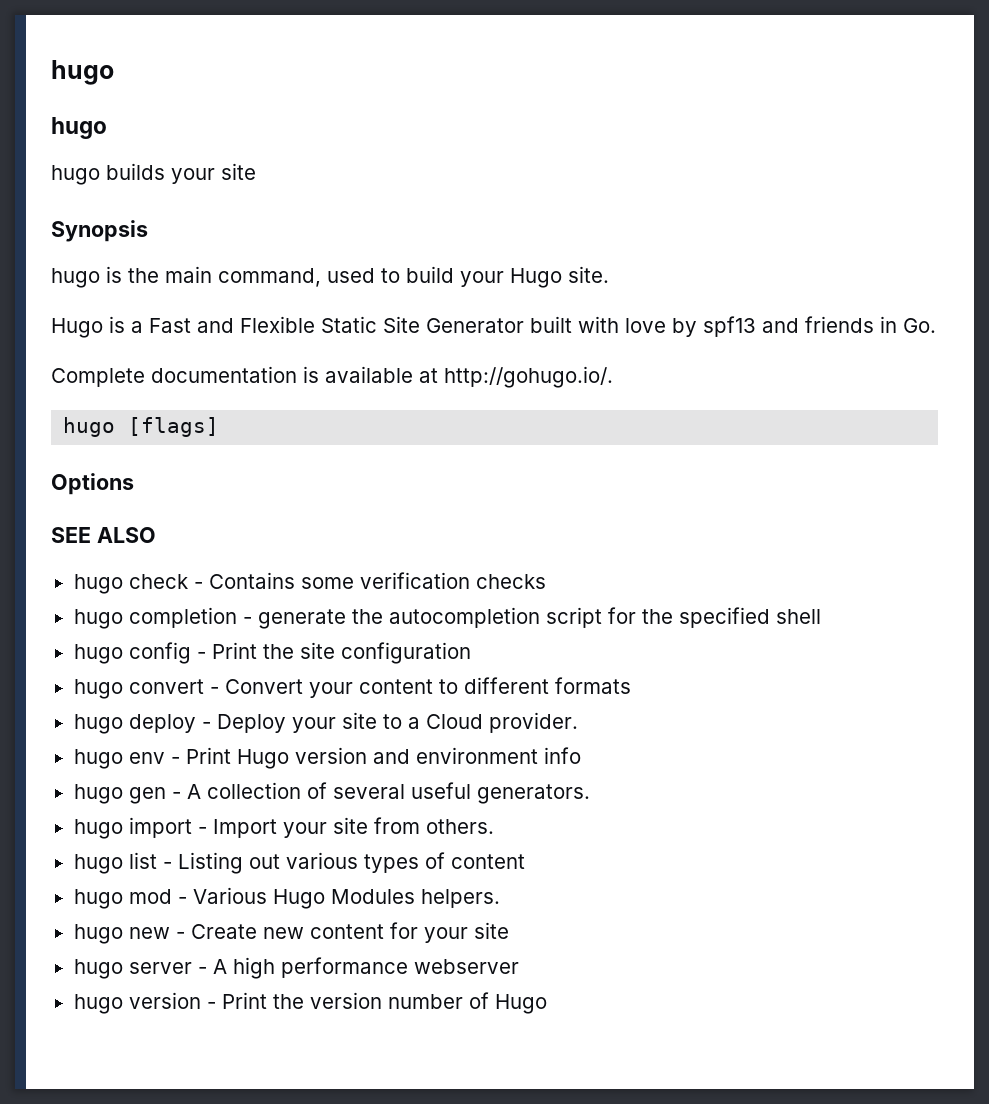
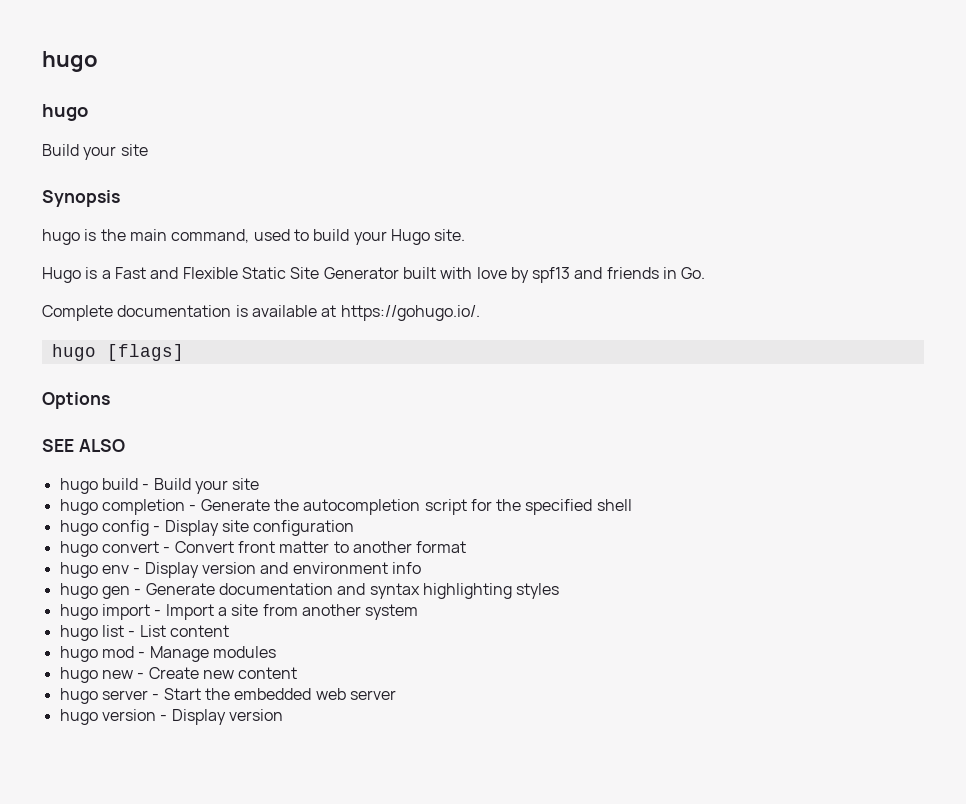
[51,163,165,185] hugo builds -> [42,144,79,156] Build
[444,366,613,388] http://gohugo.io/. -> [340,305,480,321] https://gohugo.io/.
[128,572,546,589] check - Contains some verification checks -> [101,478,260,494] build - Build your site
[257,609,346,629] generate -> [200,499,270,511] Generate
[211,642,294,659] Print the -> [164,520,219,536] Display
[308,677,631,698] [73,712,578,734] your content to different formats // hugo deploy - Deploy your site to a Cloud provider. -> [237,541,467,553] front matter to another format
[185,747,289,769] Print Hugo -> [144,562,199,578] Display
[186,782,590,804] A collection of several useful generators. -> [145,583,560,599] Generate documentation and syntax highlighting styles
[282,822,327,838] your -> [217,607,227,616] a
[425,819,494,834] others. -> [301,604,419,620] another system
[177,852,445,874] Listing out various types of -> [139,625,166,637] List
[192,887,500,909] Various Hugo Modules helpers. -> [149,646,276,662] Manage modules
[389,922,509,943] for your site -> (298, 673) none
[212,957,519,979] [73,992,547,1014] A high performance webserver // hugo version - Print the version number of Hugo -> [163,688,396,700] [59,709,283,725] Start the embedded web server // hugo version - Display version

